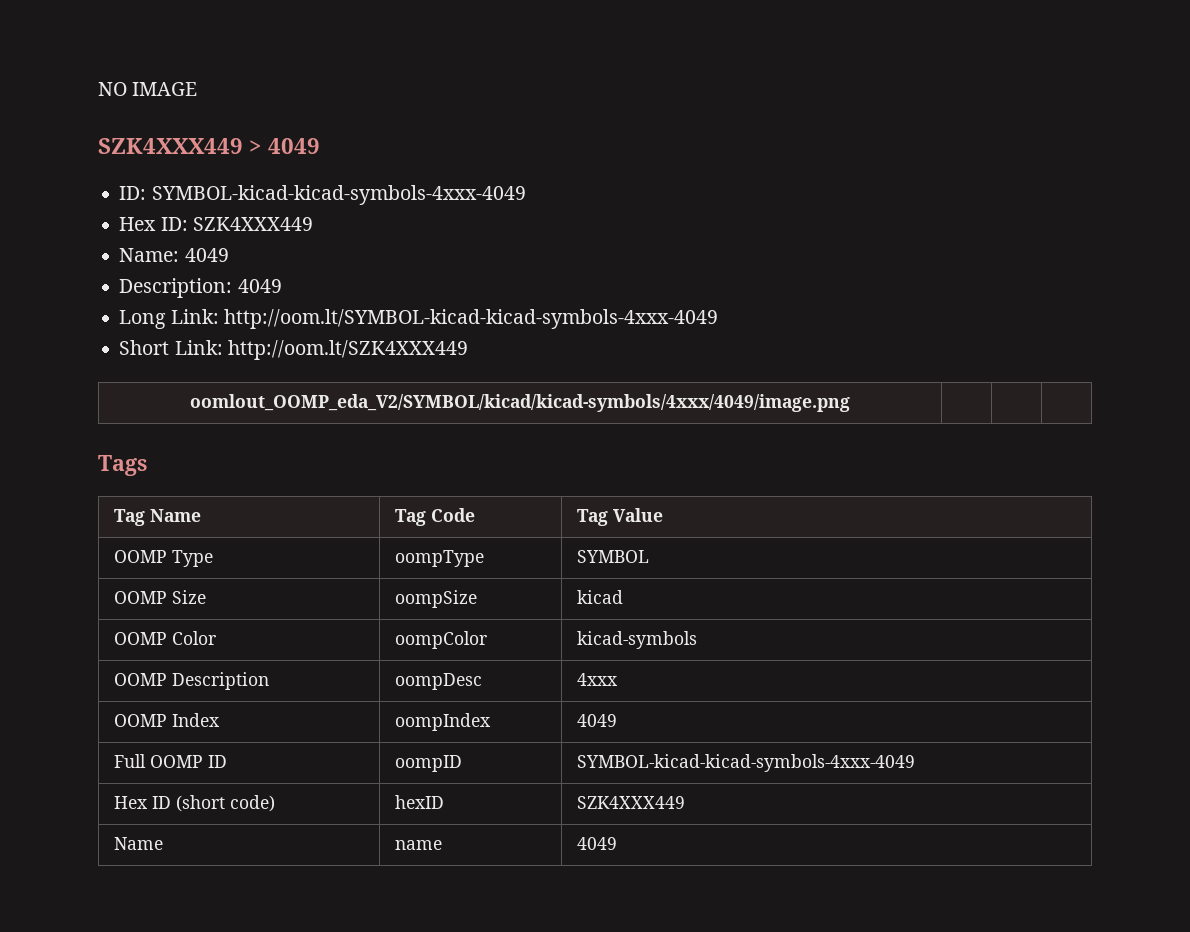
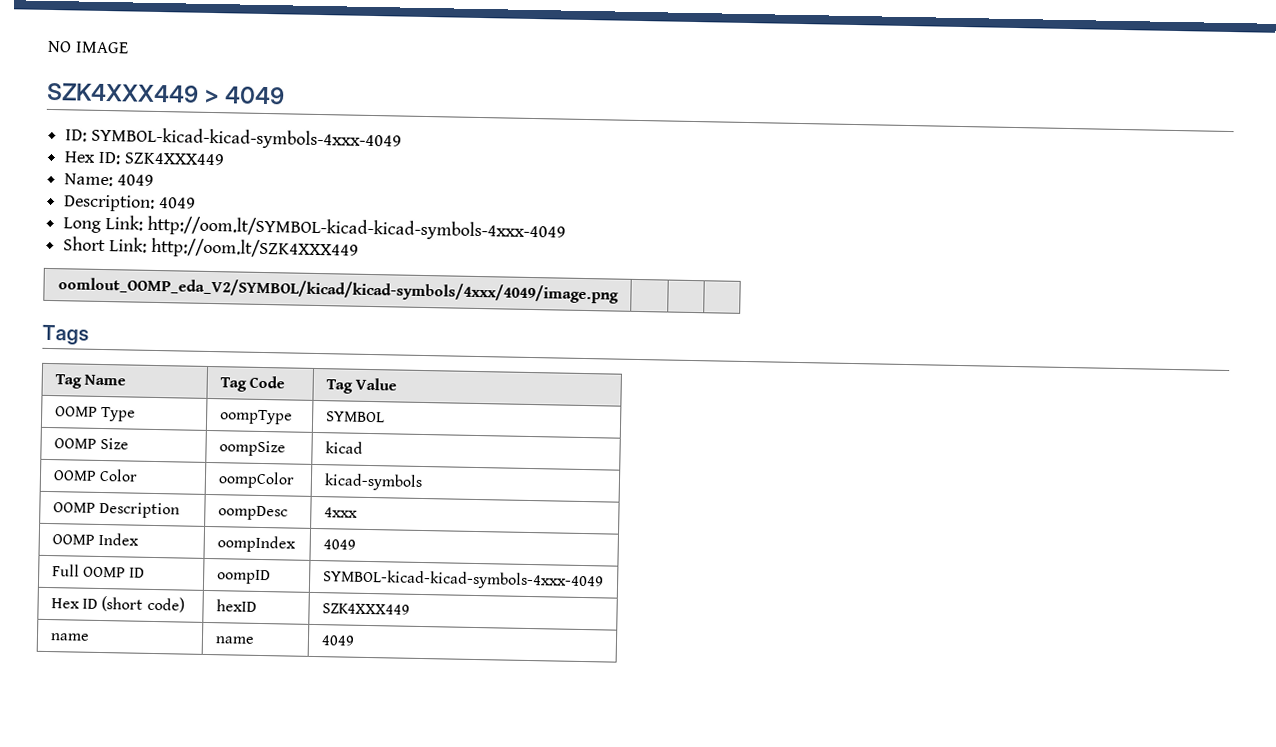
[113,837,163,850] Name -> [49,633,90,641] name

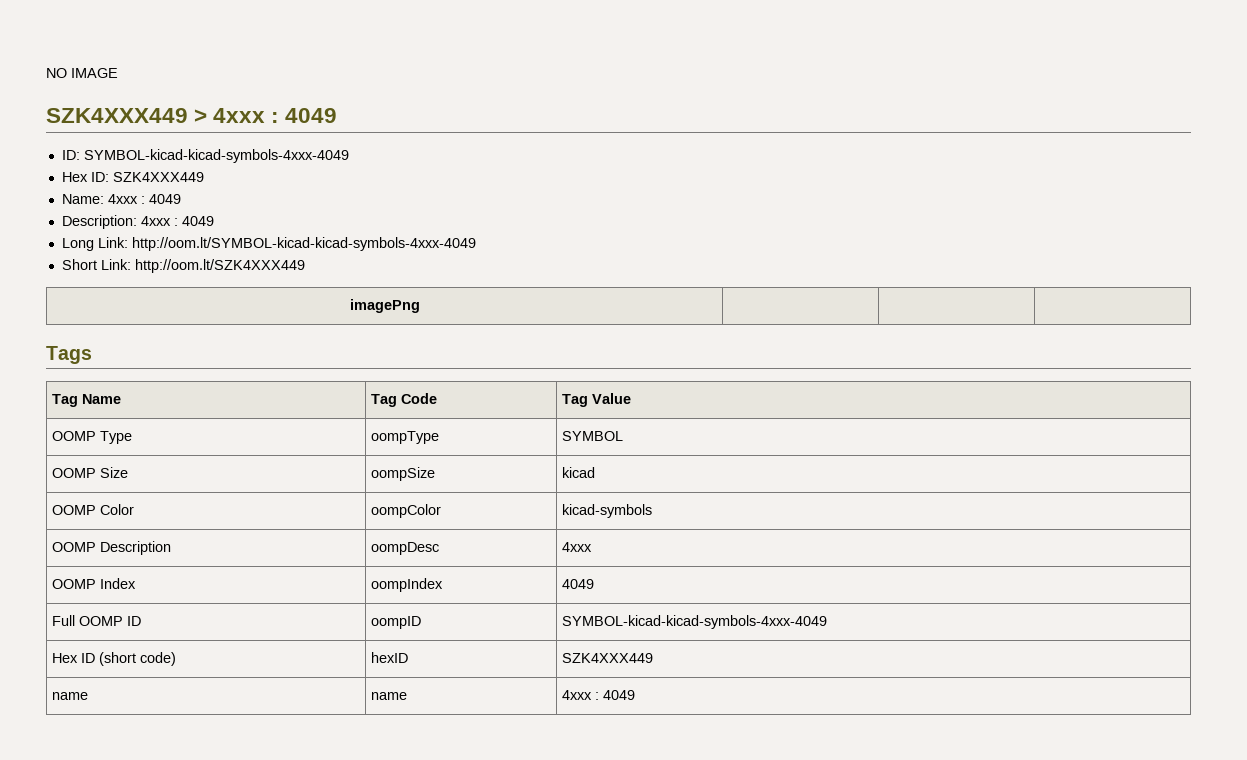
(221, 96) none -> [213,108,280,123] 4xxx :
(114, 180) none -> [107,194,145,204] 4xxx :
(156, 203) none -> [140,216,178,226] 4xxx :
[57,276,619,304] oomlout_OOMP_eda_V2/SYMBOL/kicad/kicad-symbols/4xxx/4049/image.png -> [349,299,420,313] imagePng
(255, 640) none -> [561,690,599,700] 4xxx :

